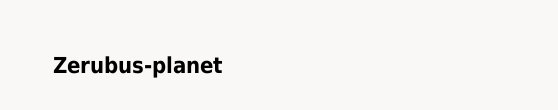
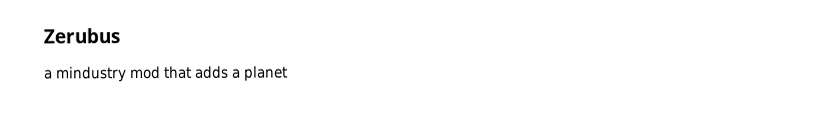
[53,56,223,78] Zerubus-planet -> [43,28,120,44] [44,65,288,83] Zerubus // a mindustry mod that adds a planet

